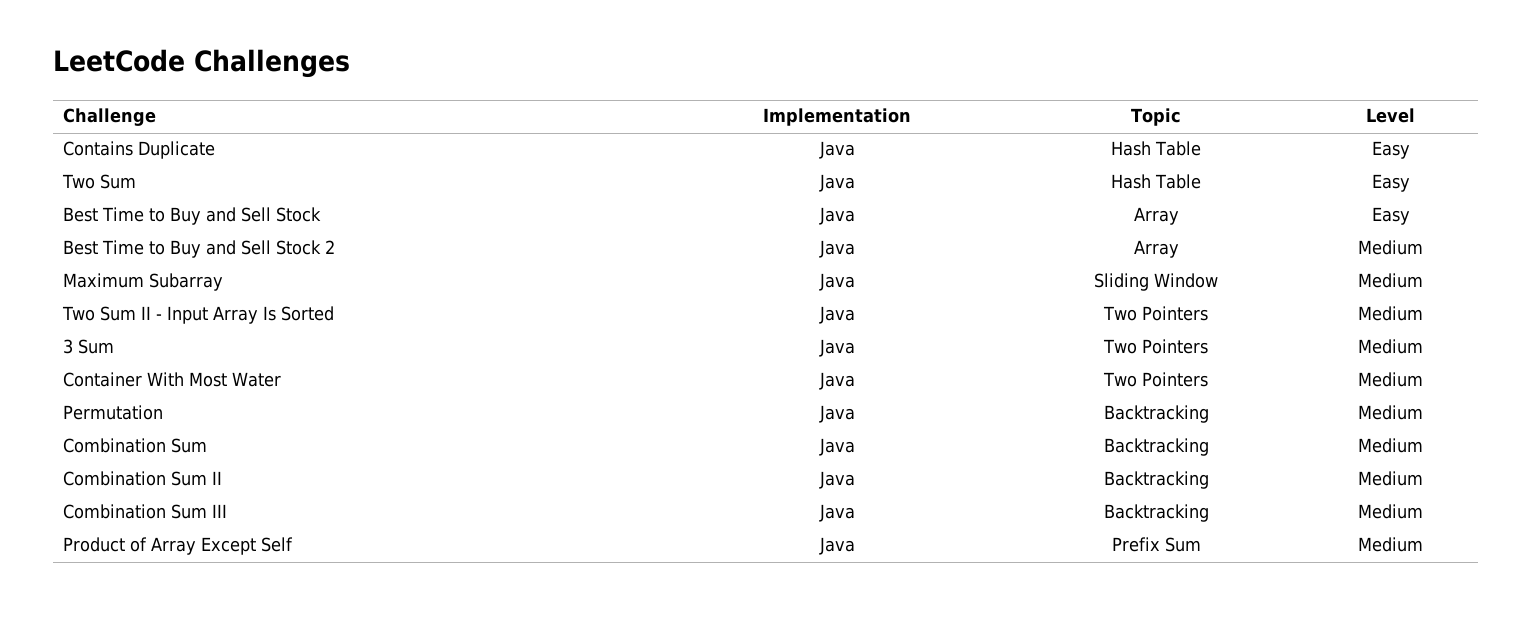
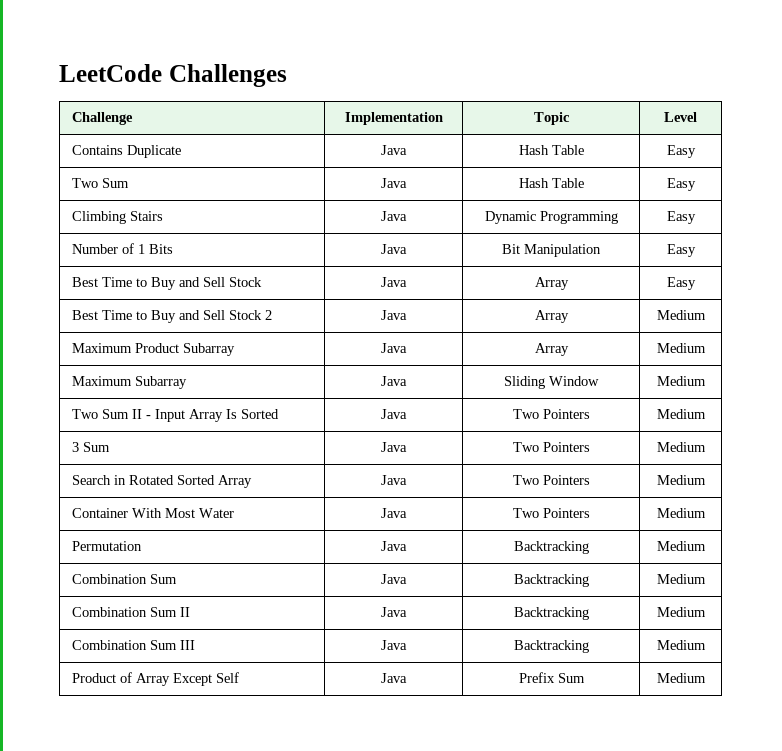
(1410, 183) none -> [71,211,163,224] [381,211,407,221] [484,211,618,224] [666,211,696,224] [71,243,173,254] [381,244,407,254] [502,244,601,257] [666,244,696,257] // Climbing Stairs | Java | Dynamic Programming | Easy // Number of 1 Bits | Java | Bit Manipulation | Easy
(1423, 247) none -> [71,343,235,356] [381,343,407,353] [534,343,569,356] [656,343,706,353] // Maximum Product Subarray | Java | Array | Medium
(1423, 346) none -> [71,475,252,488] [381,475,407,485] [512,475,590,485] [656,475,706,485] // Search in Rotated Sorted Array | Java | Two Pointers | Medium

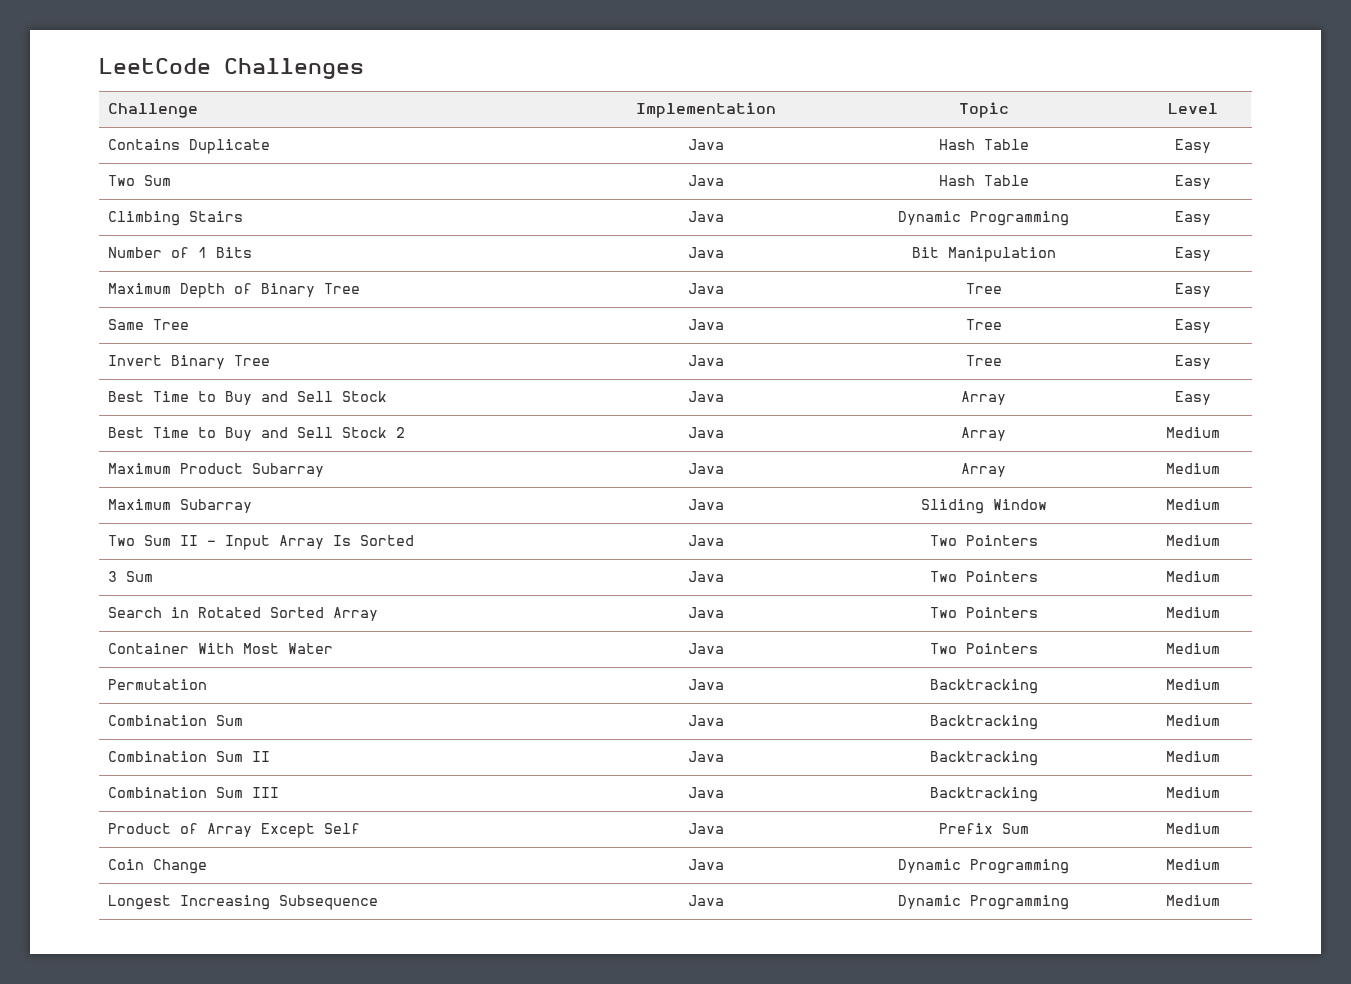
(696, 250) none -> [108,283,361,298] [687,283,724,294] [965,283,1002,294] [1174,283,1211,297] [108,319,190,330] [687,319,724,330] [965,319,1002,330] [1174,319,1211,333] [108,355,271,369] [687,355,724,366] [965,355,1002,366] [1174,355,1211,369] // Maximum Depth of Binary Tree | Java | Tree | Easy // Same Tree | Java | Tree | Easy // Invert Binary Tree | Java | Tree | Easy
(706, 678) none -> [108,859,208,874] [687,859,724,870] [898,859,1069,874] [1165,859,1220,870] [108,895,379,910] [687,895,724,906] [898,895,1069,910] [1165,895,1220,906] // Coin Change | Java | Dynamic Programming | Medium // Longest Increasing Subsequence | Java | Dynamic Programming | Medium

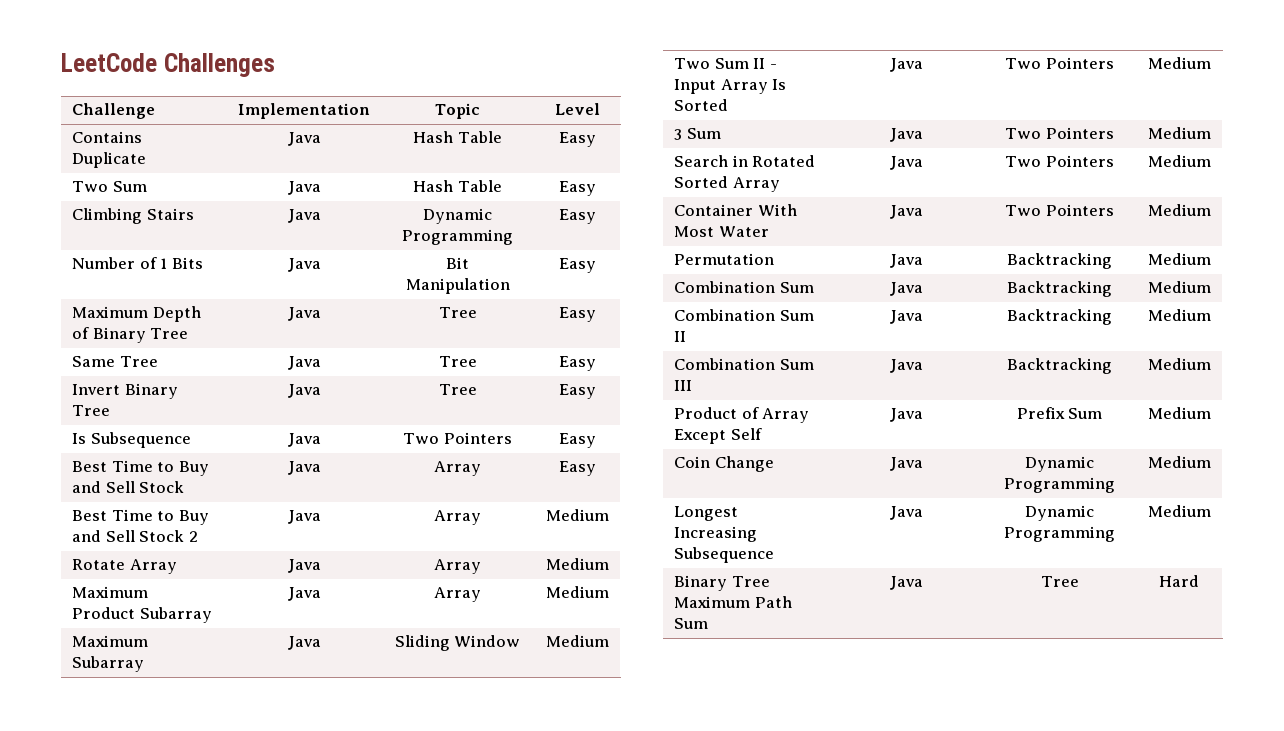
(1211, 362) none -> [72,432,191,448] [287,433,321,447] [403,432,512,444] [558,433,596,448] // Is Subsequence | Java | Two Pointers | Easy
(1220, 432) none -> [72,559,177,574] [287,559,321,573] [434,559,481,574] [545,558,609,570] // Rotate Array | Java | Array | Medium
(1220, 900) none -> [674,575,770,591] [674,596,792,608] [674,618,709,629] [889,576,923,590] [1040,576,1079,587] [1159,575,1199,587] // Binary Tree Maximum Path Sum | Java | Tree | Hard

